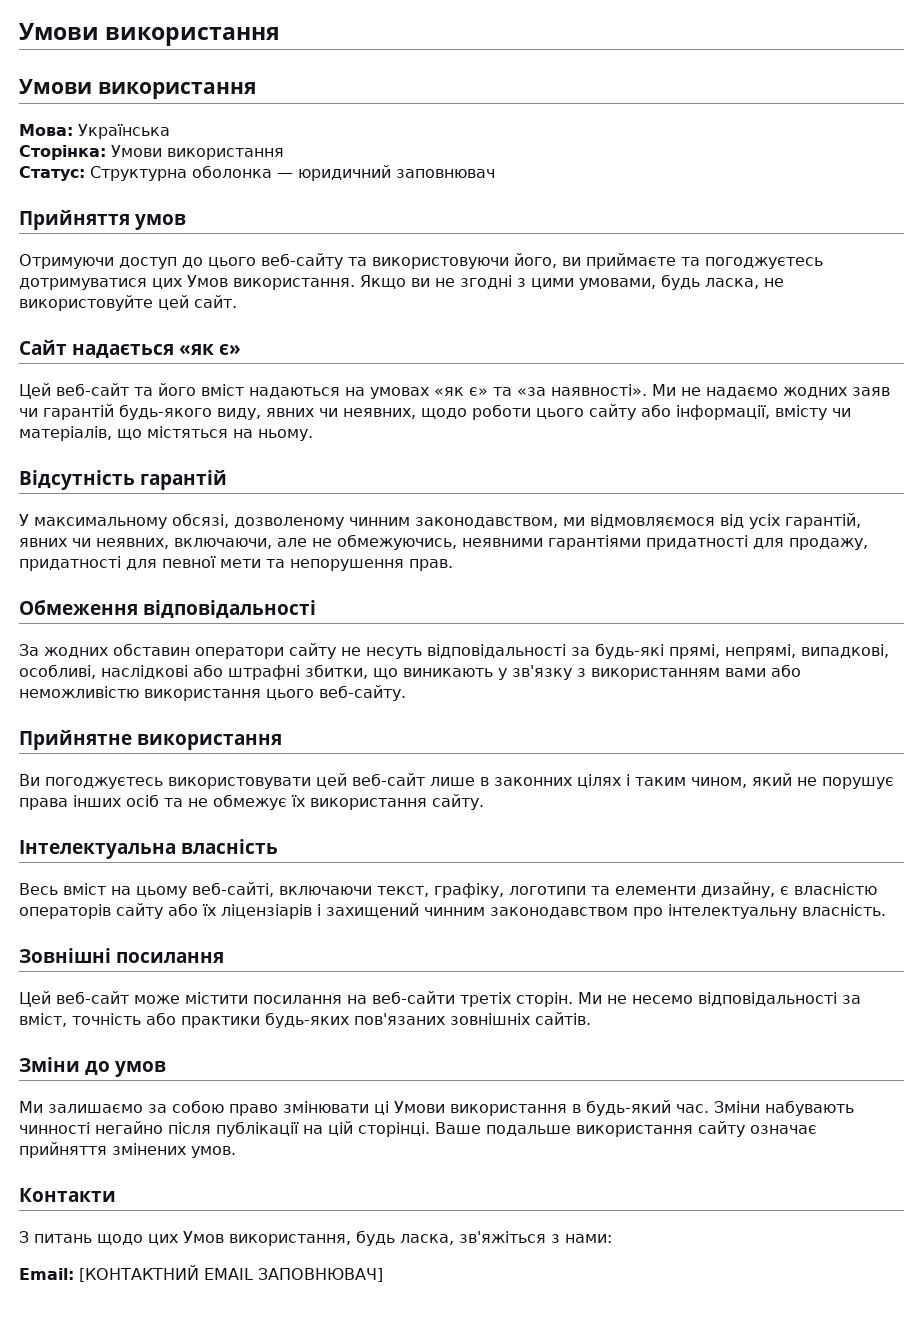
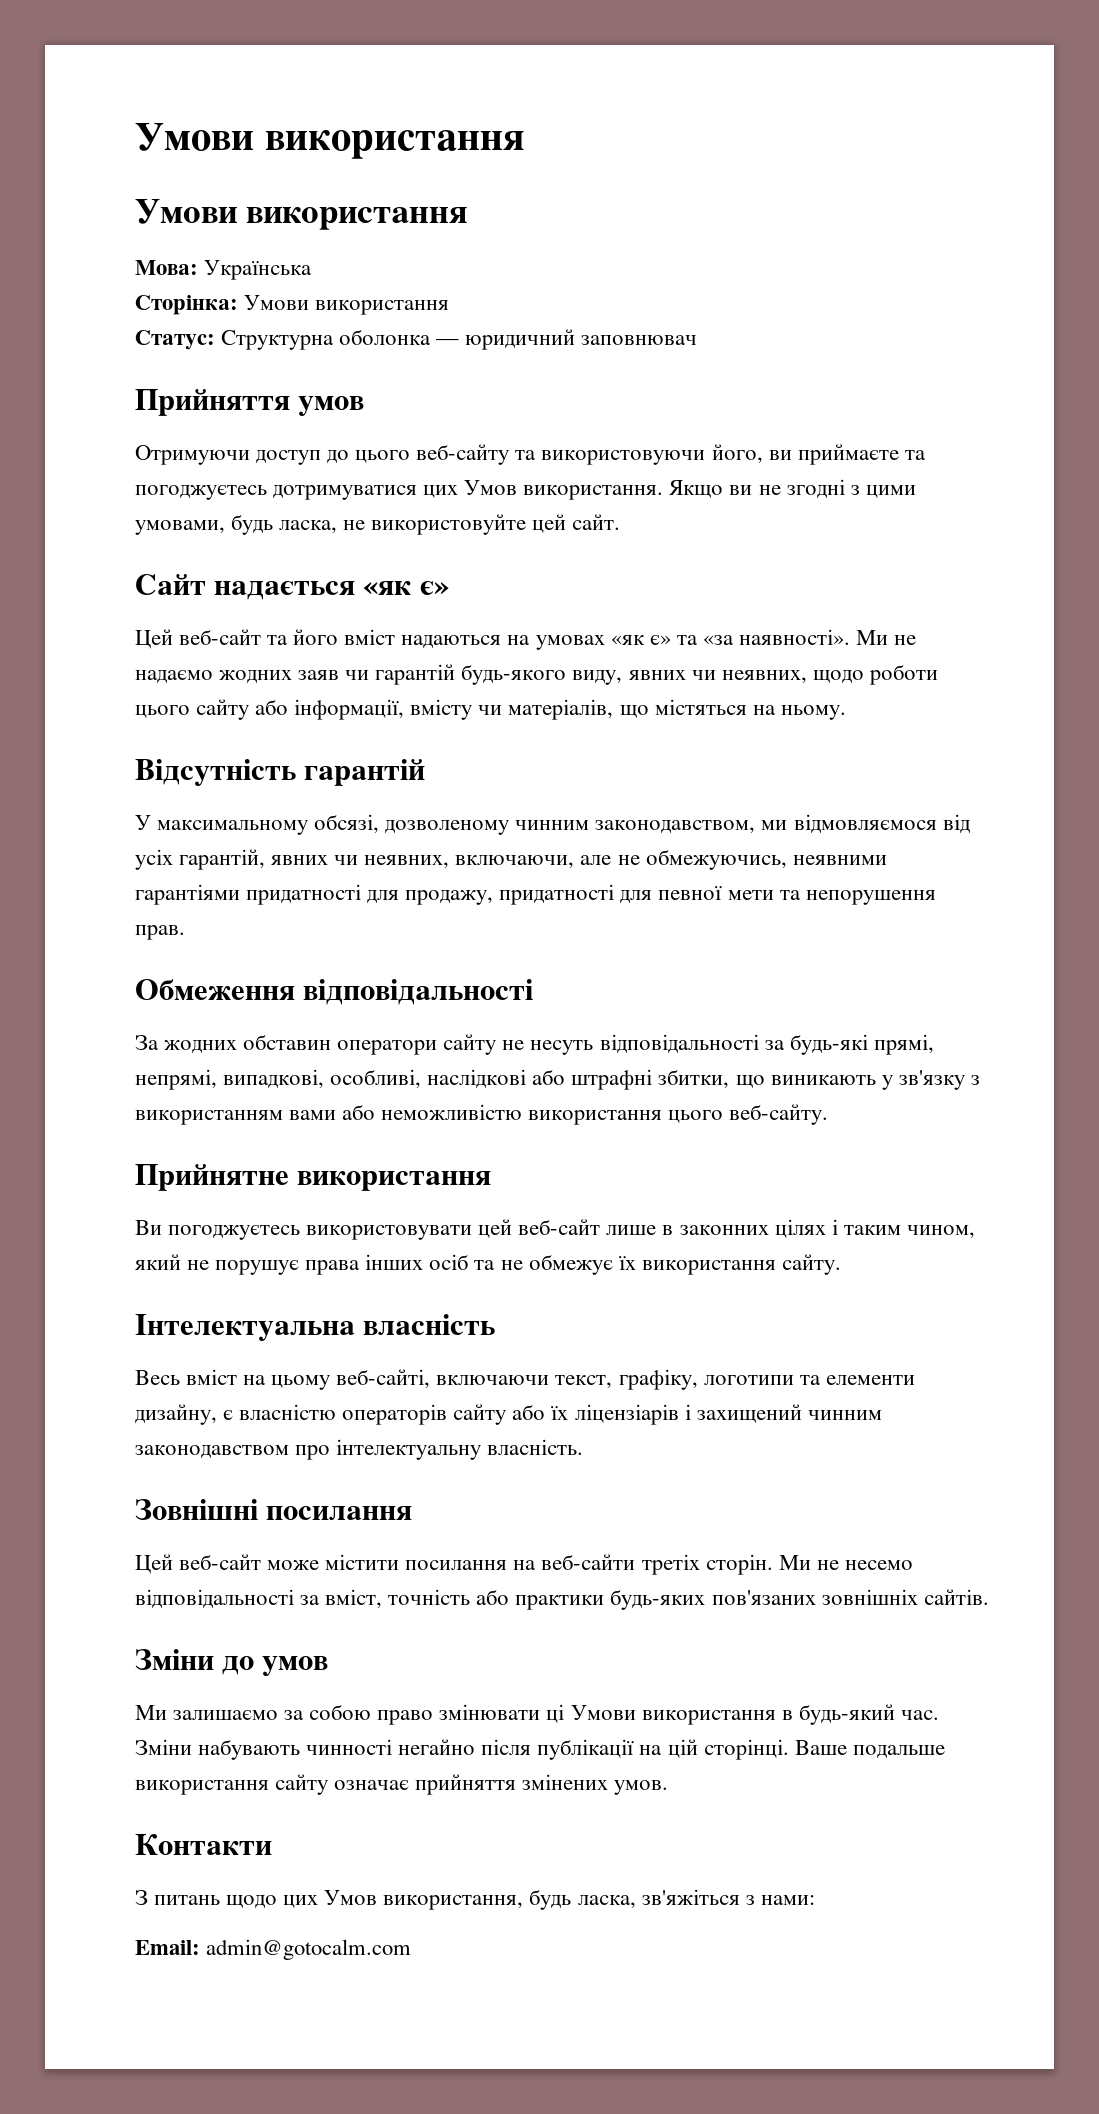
[79,1265,383,1282] [КОНТАКТНИЙ EMAIL ЗАПОВНЮВАЧ] -> [206,1939,412,1960] admin@gotocalm.com

